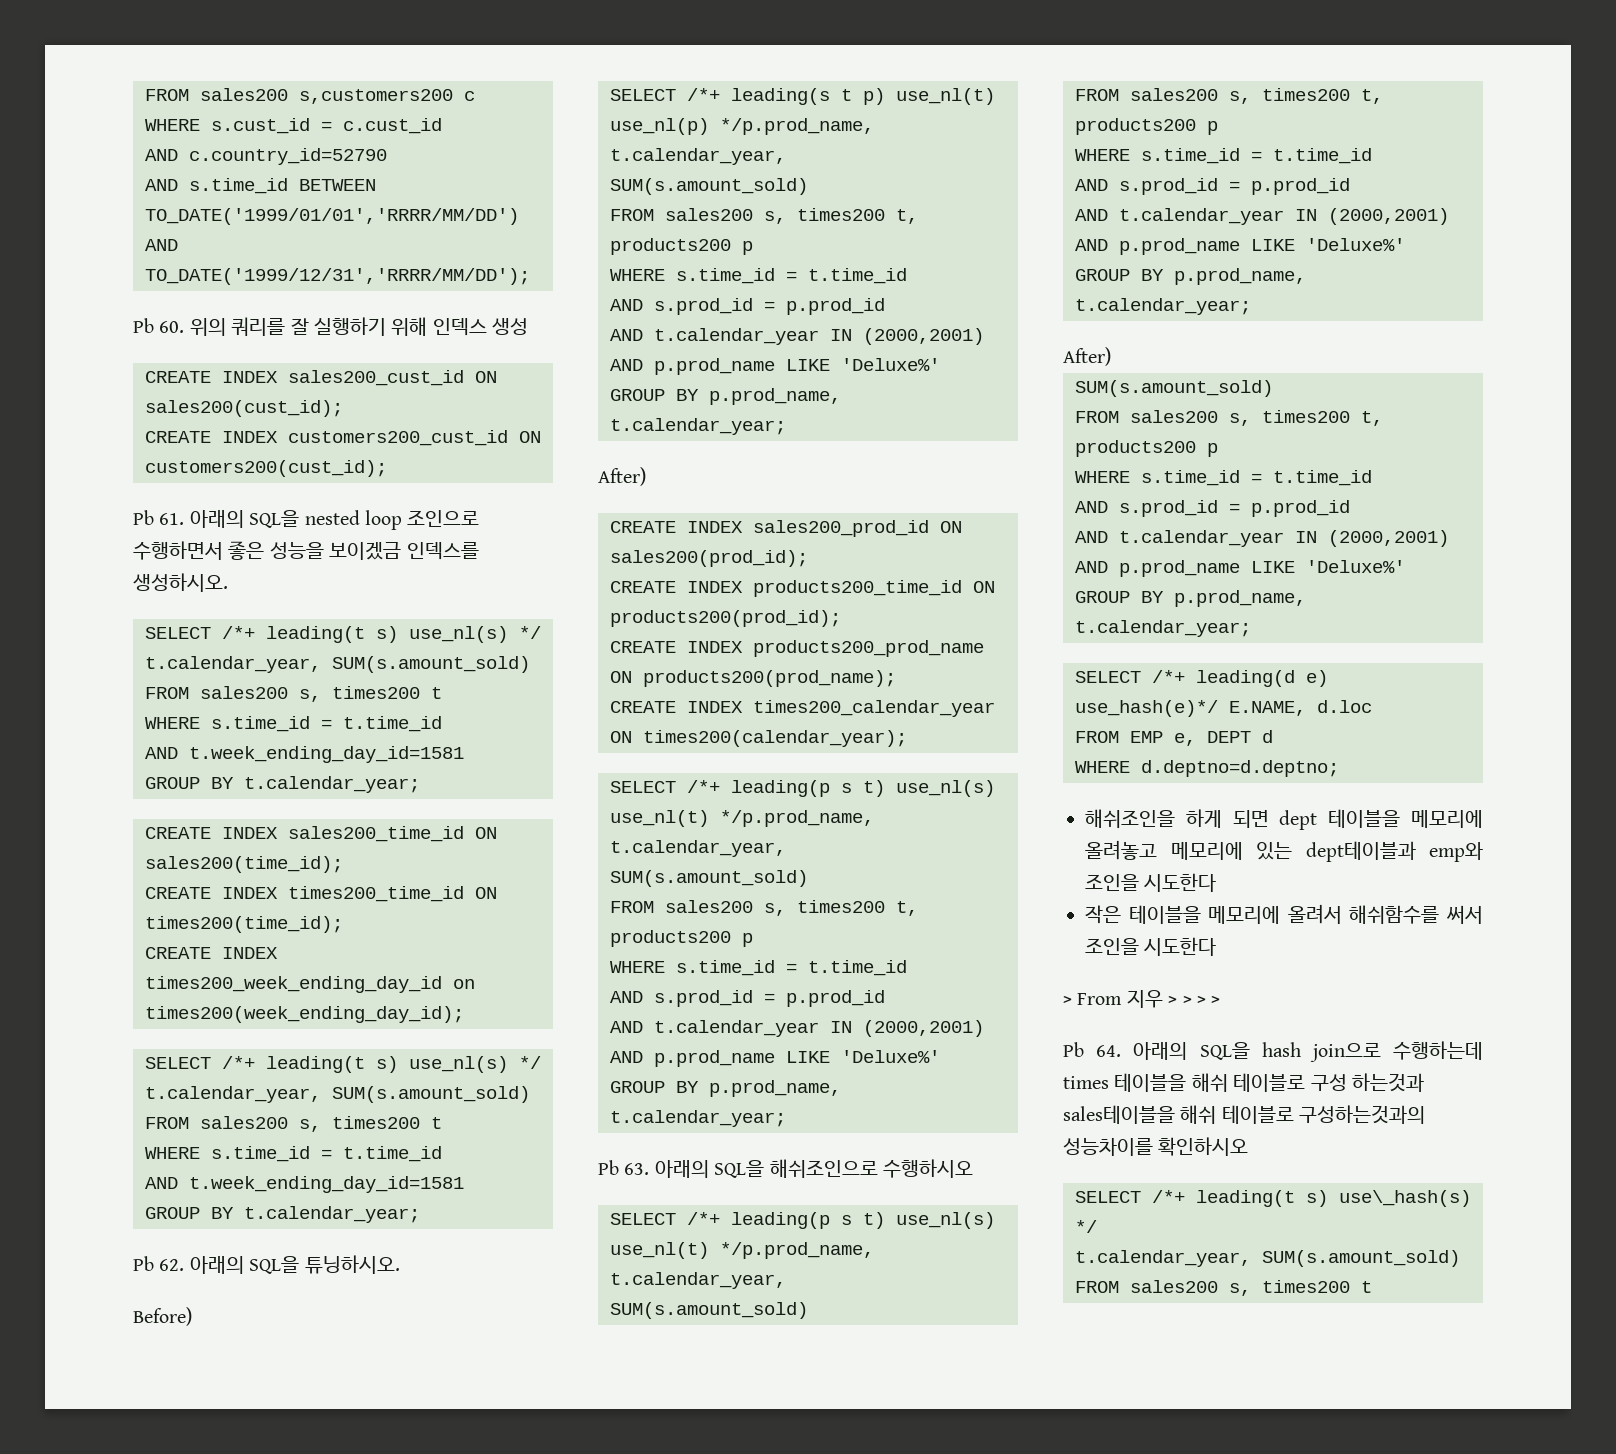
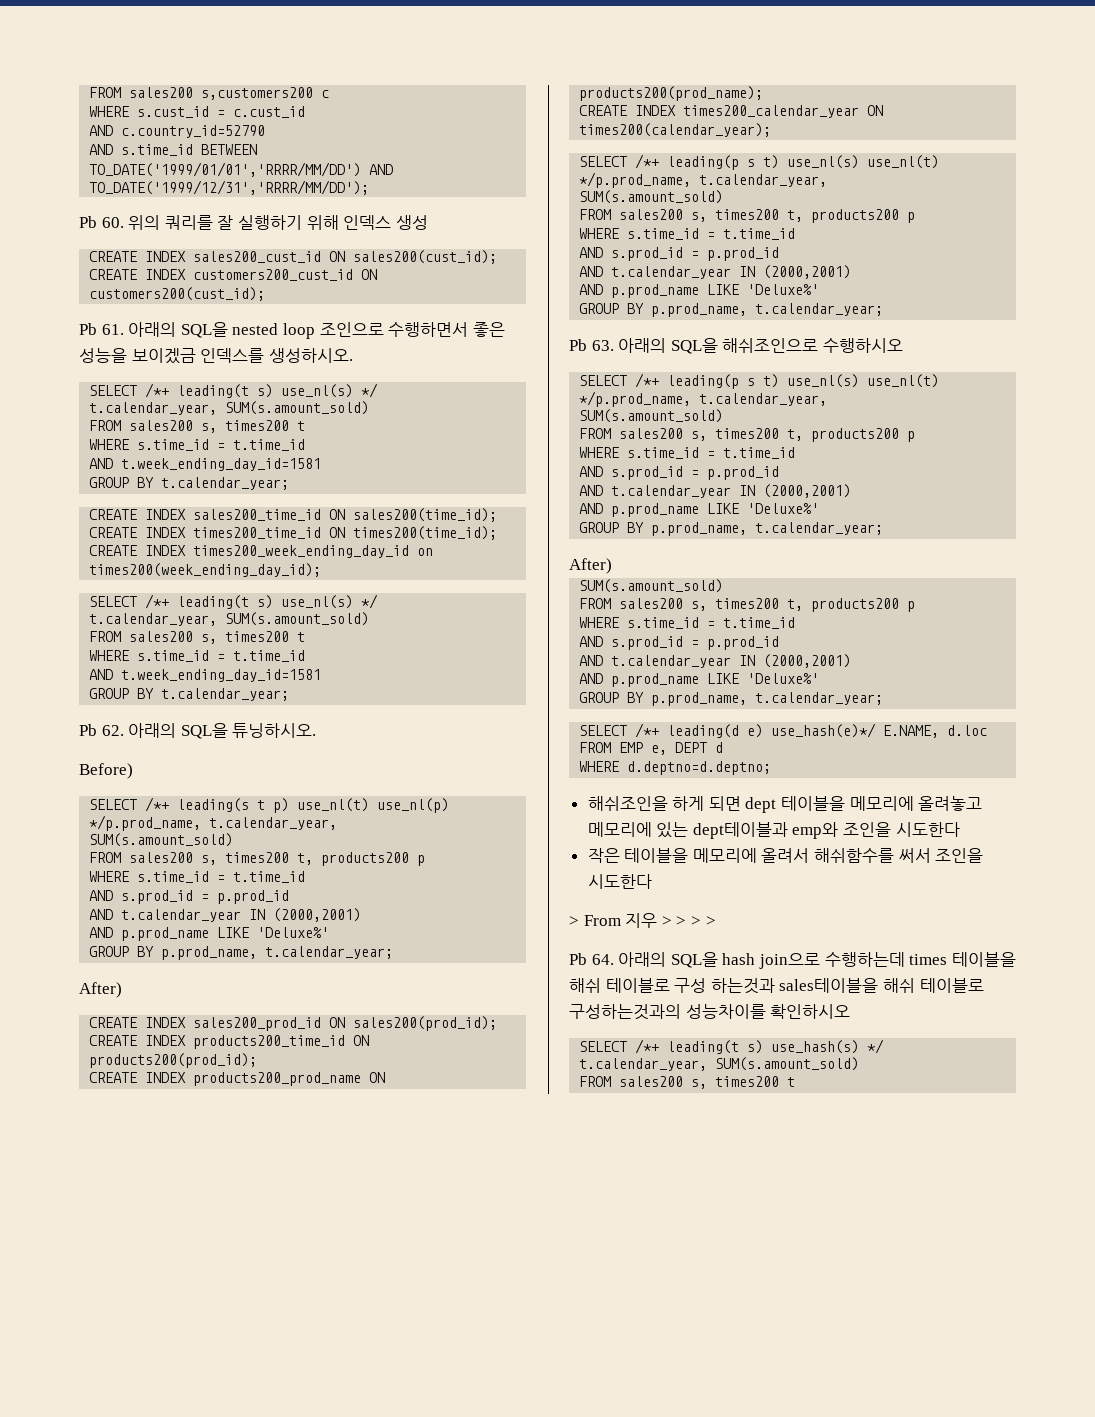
[1339,1190,1471,1207] use\_hash(s) -> [771,1040,860,1054] use_hash(s)

